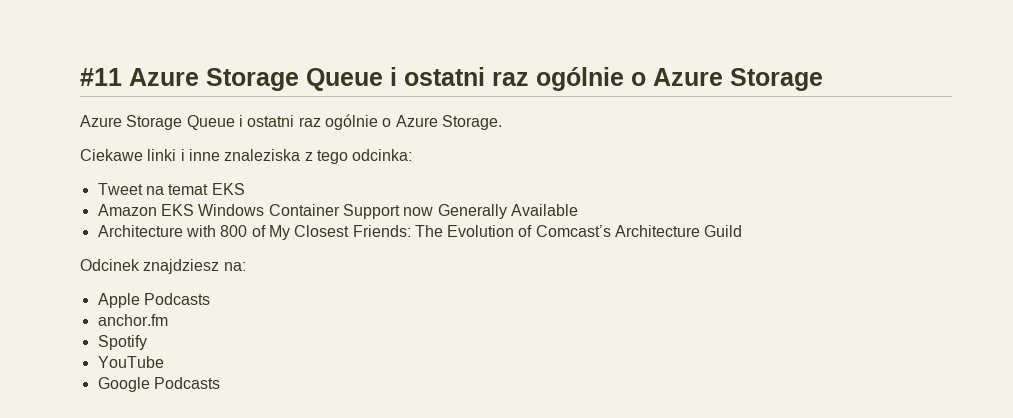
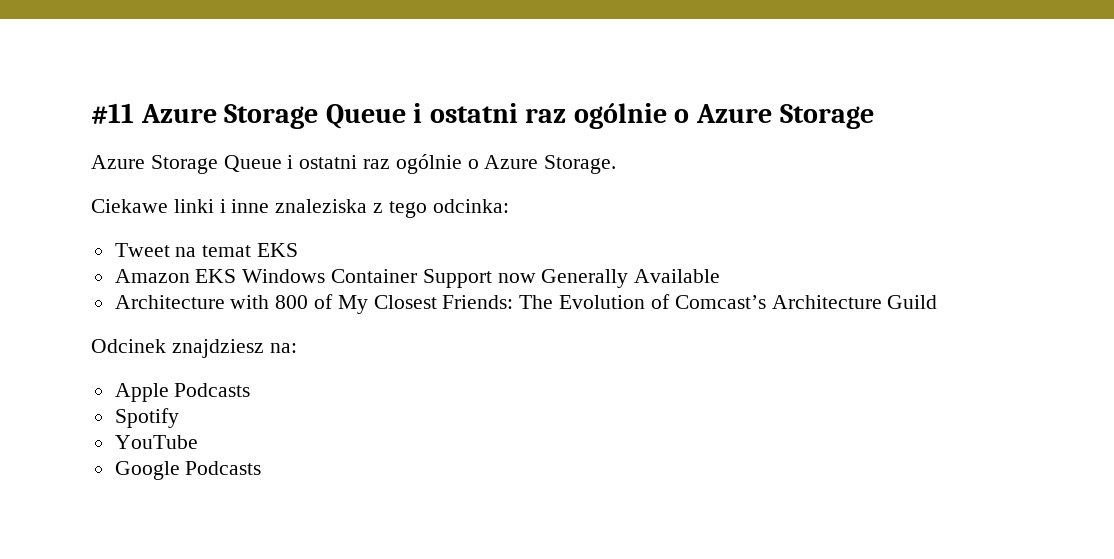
[97,314,168,326] // anchor.fm -> (251, 390) none

